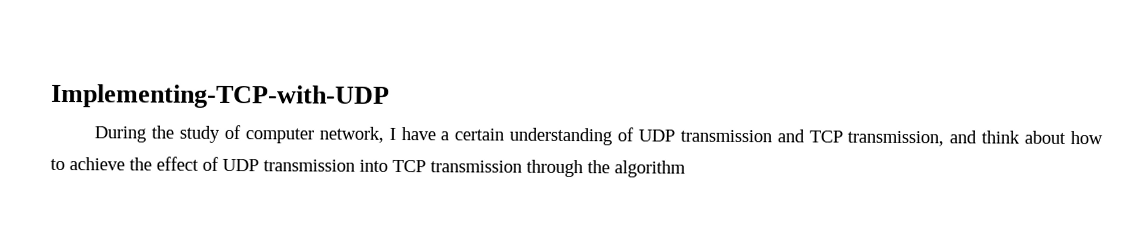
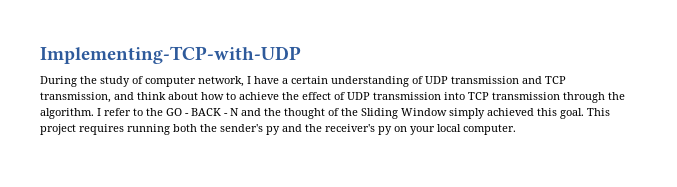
[614,160,686,178] algorithm -> [40,108,610,119] [40,124,516,135] algorithm. I refer to the GO - BACK - N and the thought of the Sliding Window simply achieved this goal. This project requires running both the sender's py and the receiver's py on your local computer.

